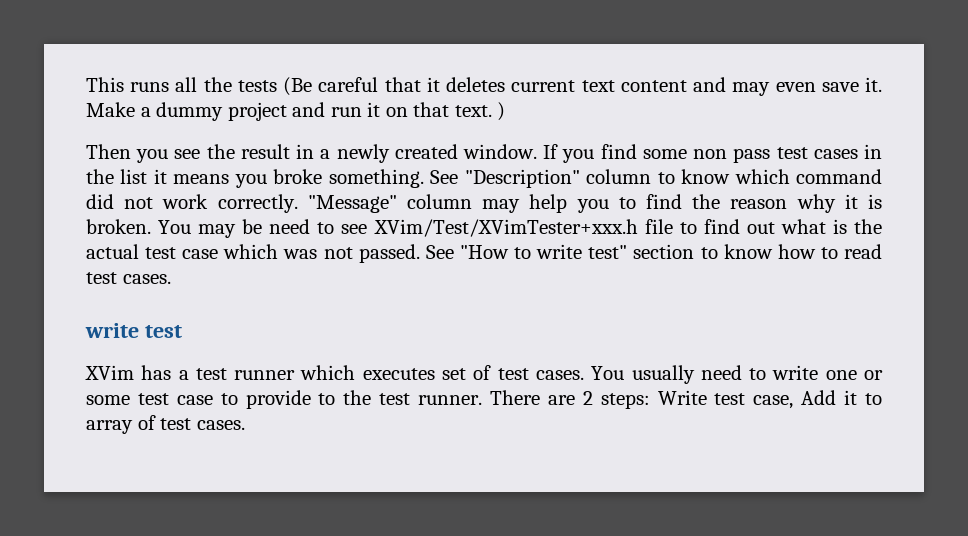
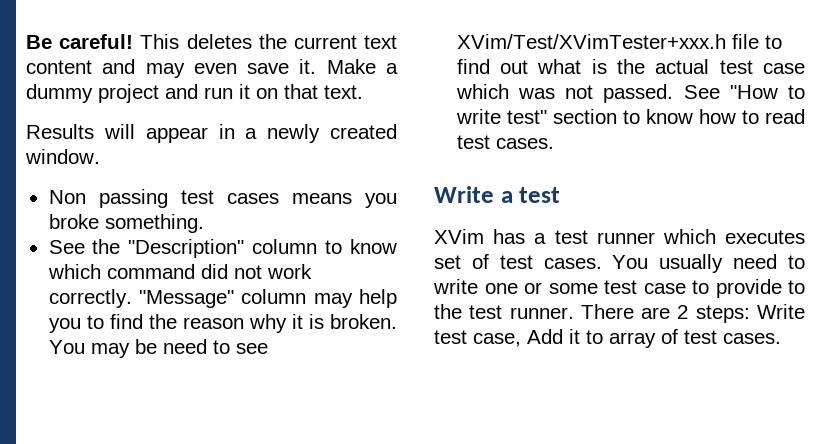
[86,77,506,96] This runs all the tests (Be careful that it deletes -> [26,34,287,49] Be careful! This deletes the
[497,102,506,121] [86,144,290,163] ) // Then you see the result -> [26,124,208,143] // Results will appear
[543,144,882,163] [86,169,167,184] If you find some non pass test cases in the list it -> [48,189,279,208] // Non passing test cases
[430,170,459,184] See -> [48,239,121,254] // See the
[85,323,139,338] write -> [434,186,513,203] Write a

